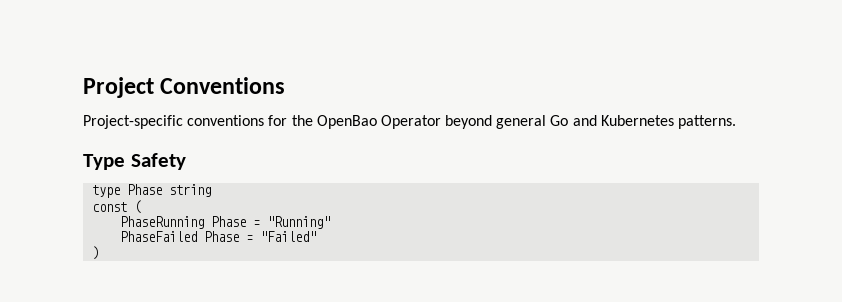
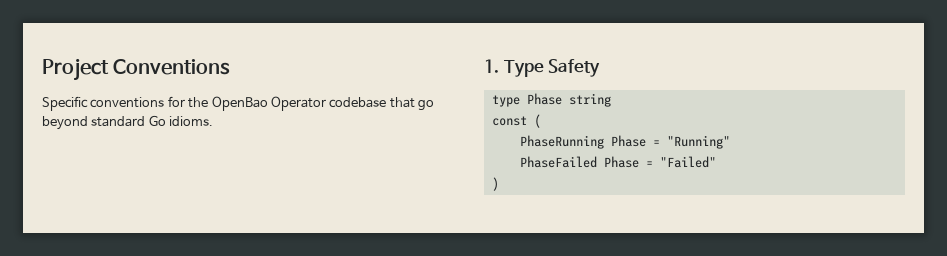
[83,115,183,129] Project-specific -> [42,96,88,111] Specific
[445,115,737,129] beyond general Go and Kubernetes patterns. // -> [329,97,434,111] [42,115,214,130] [484,59,499,73] codebase that go beyond standard Go idioms. // 1.

